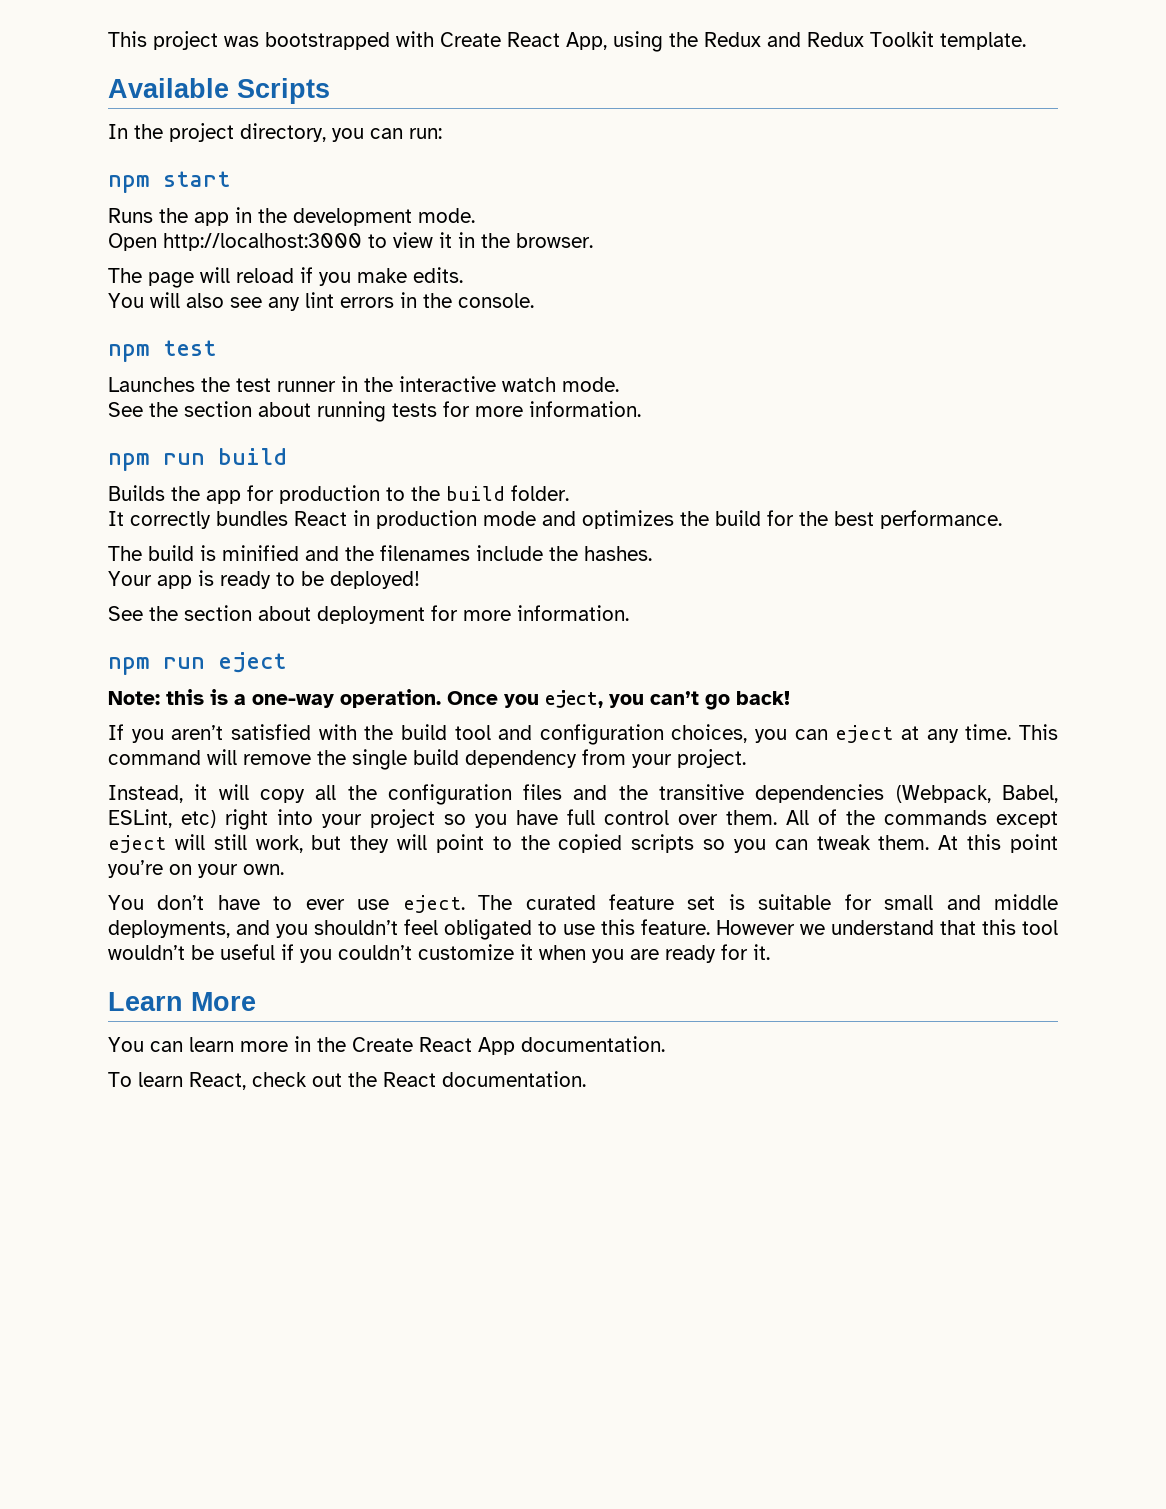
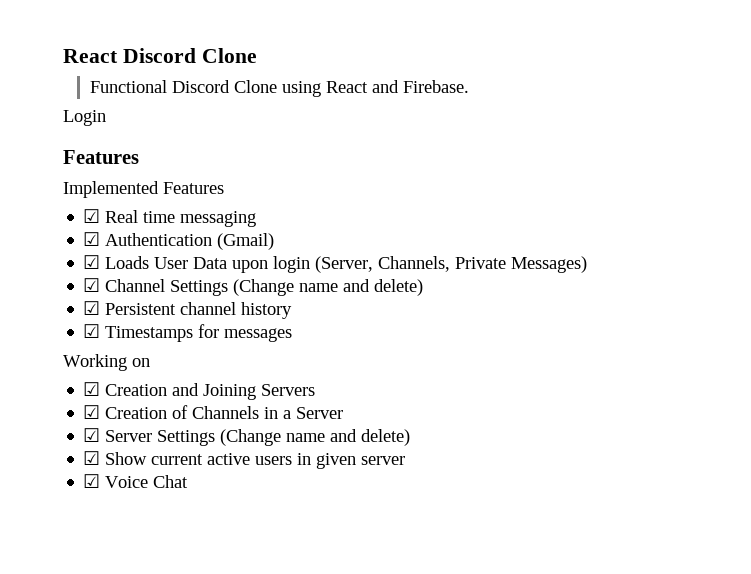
[108,31,1026,52] [108,78,330,104] [108,123,442,142] [108,171,230,193] [108,207,475,226] [108,232,593,251] [108,267,463,288] [108,292,534,311] [108,340,216,362] [108,376,619,392] [108,401,641,422] [108,448,287,471] [108,485,569,504] [108,510,1002,529] [108,545,652,561] [108,570,420,589] [108,605,629,624] [108,652,286,675] [108,689,790,710] [108,724,1058,745] [108,749,746,770] [108,784,1058,805] [108,809,1058,830] [108,834,1059,853] [108,860,284,878] [108,894,1058,913] [108,919,1058,940] [108,944,770,963] [108,992,256,1011] [108,1036,665,1055] [108,1071,586,1090] This project was bootstrapped with Create React App, using the Redux and Redux Toolkit template. // Available Scripts // In the project directory, you can run: // npm start // Runs the app in the development mode. // Open http://localhost:3000 to view it in the browser. // The page will reload if you make edits. // You will also see any lint errors in the console. // npm test // Launches the test runner in the interactive watch mode. // See the section about running tests for more information. // npm run build // Builds the app for production to the build folder. // It correctly bundles React in production mode and optimizes the build for the best performance. // The build is minified and the filenames include the hashes. // Your app is ready to be deployed! // See the section about deployment for more information. // npm run eject // Note: this is a one-way operation. Once you eject, you can’t go back! // If you aren’t satisfied with the build tool and configuration choices, you can eject at any time. This command will remove the single build dependency from your project. // Instead, it will copy all the configuration files and the transitive dependencies (Webpack, Babel, ESLint, etc) right into your project so you have full control over them. All of the commands except eject will still work, but they will point to the copied scripts so you can tweak them. At this point you’re on your own. // You don’t have to ever use eject. The curated feature set is suitable for small and middle deployments, and you shouldn’t feel obligated to use this feature. However we understand that this tool wouldn’t be useful if you couldn’t customize it when you are ready for it. // Learn More // You can learn more in the Create React App documentation. // To learn React, check out the React documentation. -> [63,48,257,63] [90,80,470,97] [63,110,106,126] [63,150,139,164] [63,181,224,198] [83,209,257,227] [83,232,275,250] [83,255,588,273] [83,278,424,296] [83,301,293,319] [83,324,293,342] [63,354,150,371] [83,382,316,400] [83,405,344,419] [83,428,411,446] [83,451,406,469] [83,474,189,488] React Discord Clone // Functional Discord Clone using React and Firebase. // Login // Features // Implemented Features // ☑ Real time messaging // ☑ Authentication (Gmail) // ☑ Loads User Data upon login (Server, Channels, Private Messages) // ☑ Channel Settings (Change name and delete) // ☑ Persistent channel history // ☑ Timestamps for messages // Working on // ☑ Creation and Joining Servers // ☑ Creation of Channels in a Server // ☑ Server Settings (Change name and delete) // ☑ Show current active users in given server // ☑ Voice Chat

